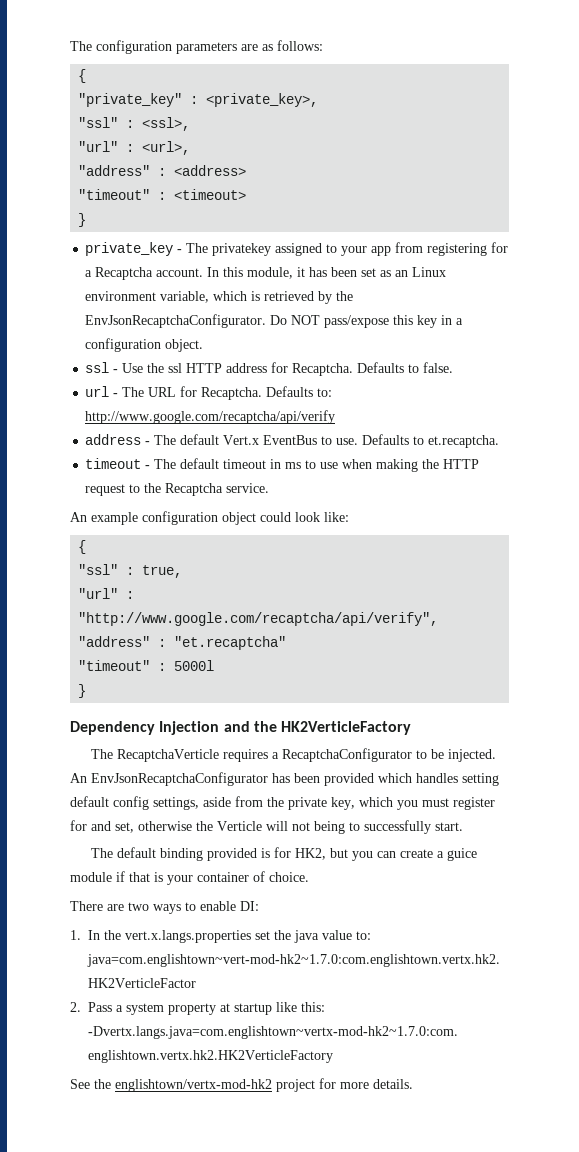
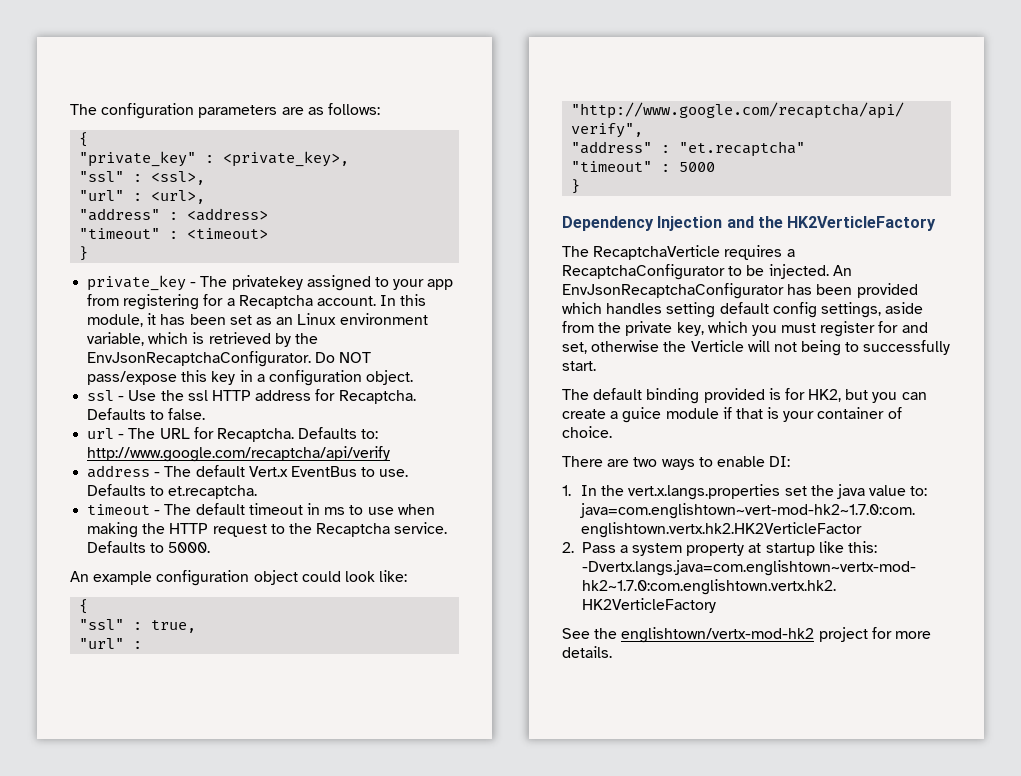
(270, 488) none -> [87,541,211,553] Defaults to 5000.
[174,660,215,671] 5000l -> [679,162,716,172] 5000

